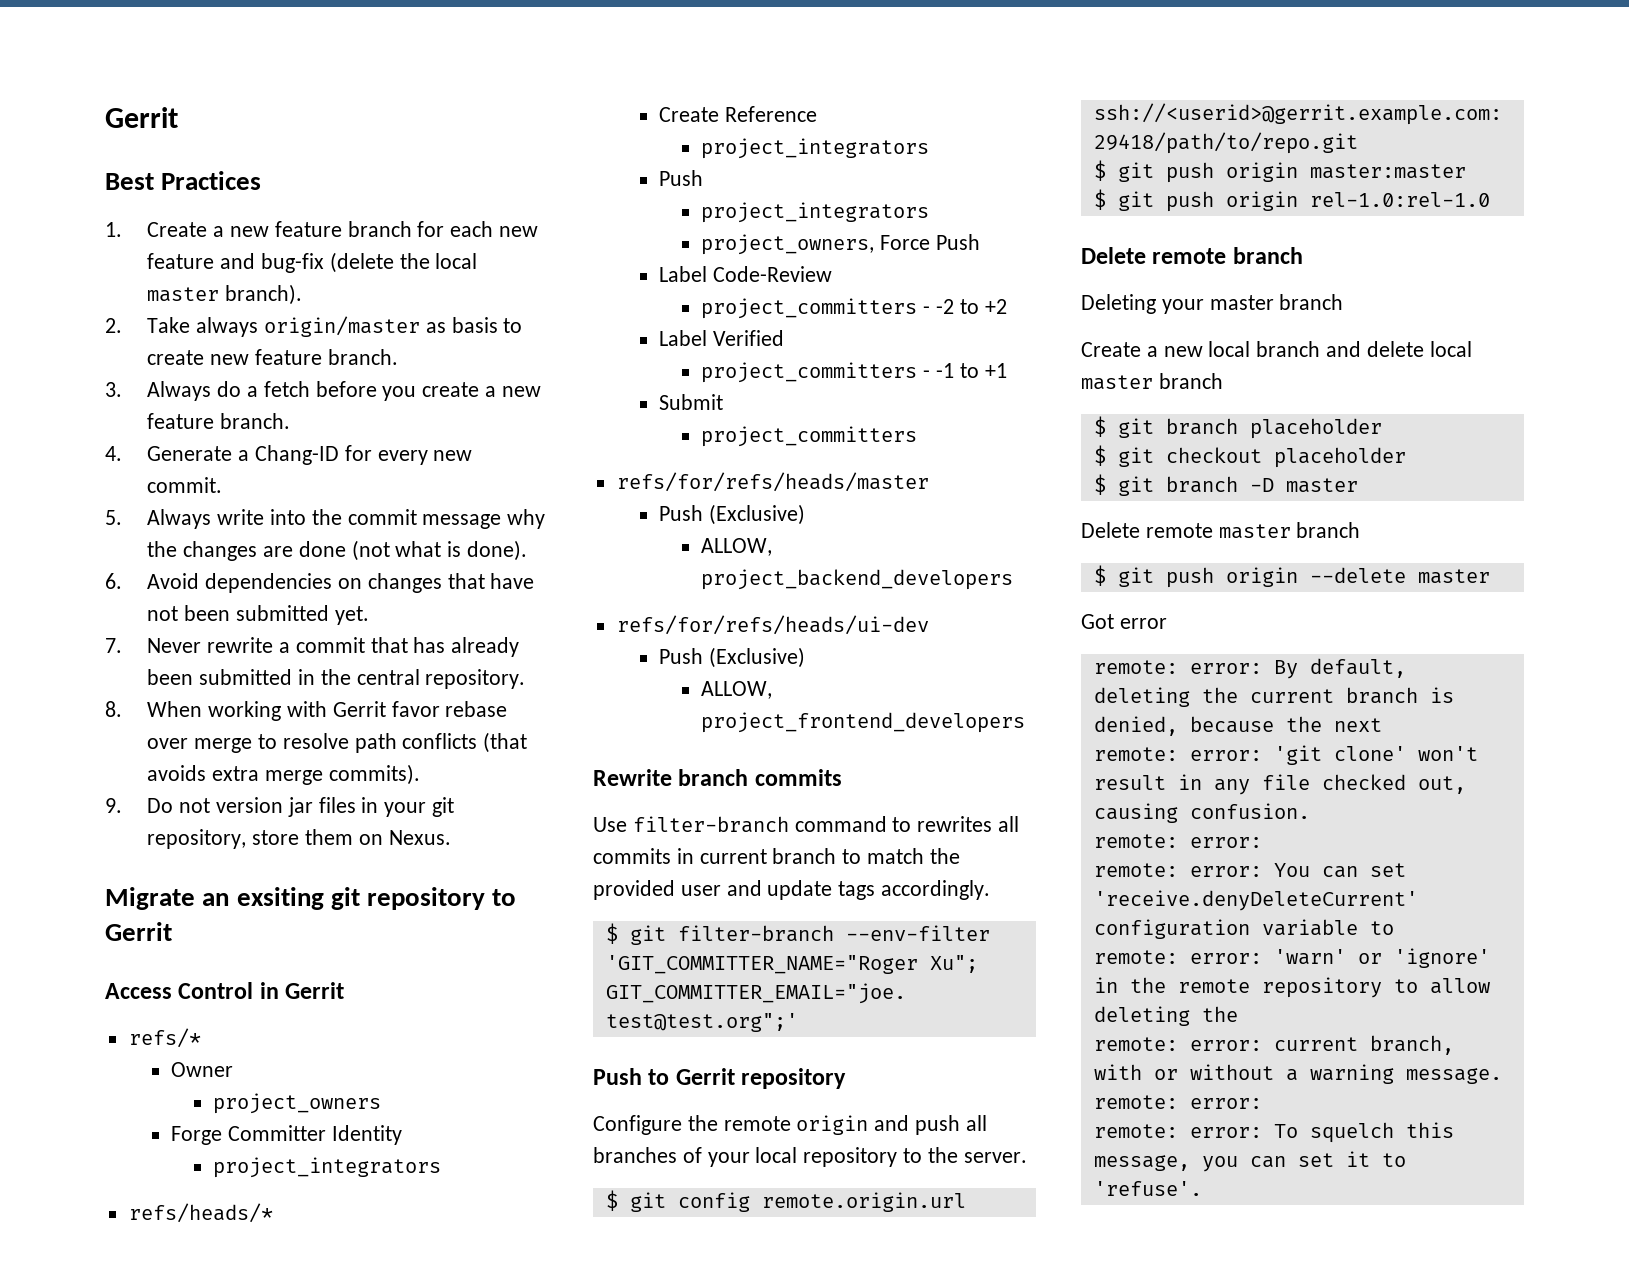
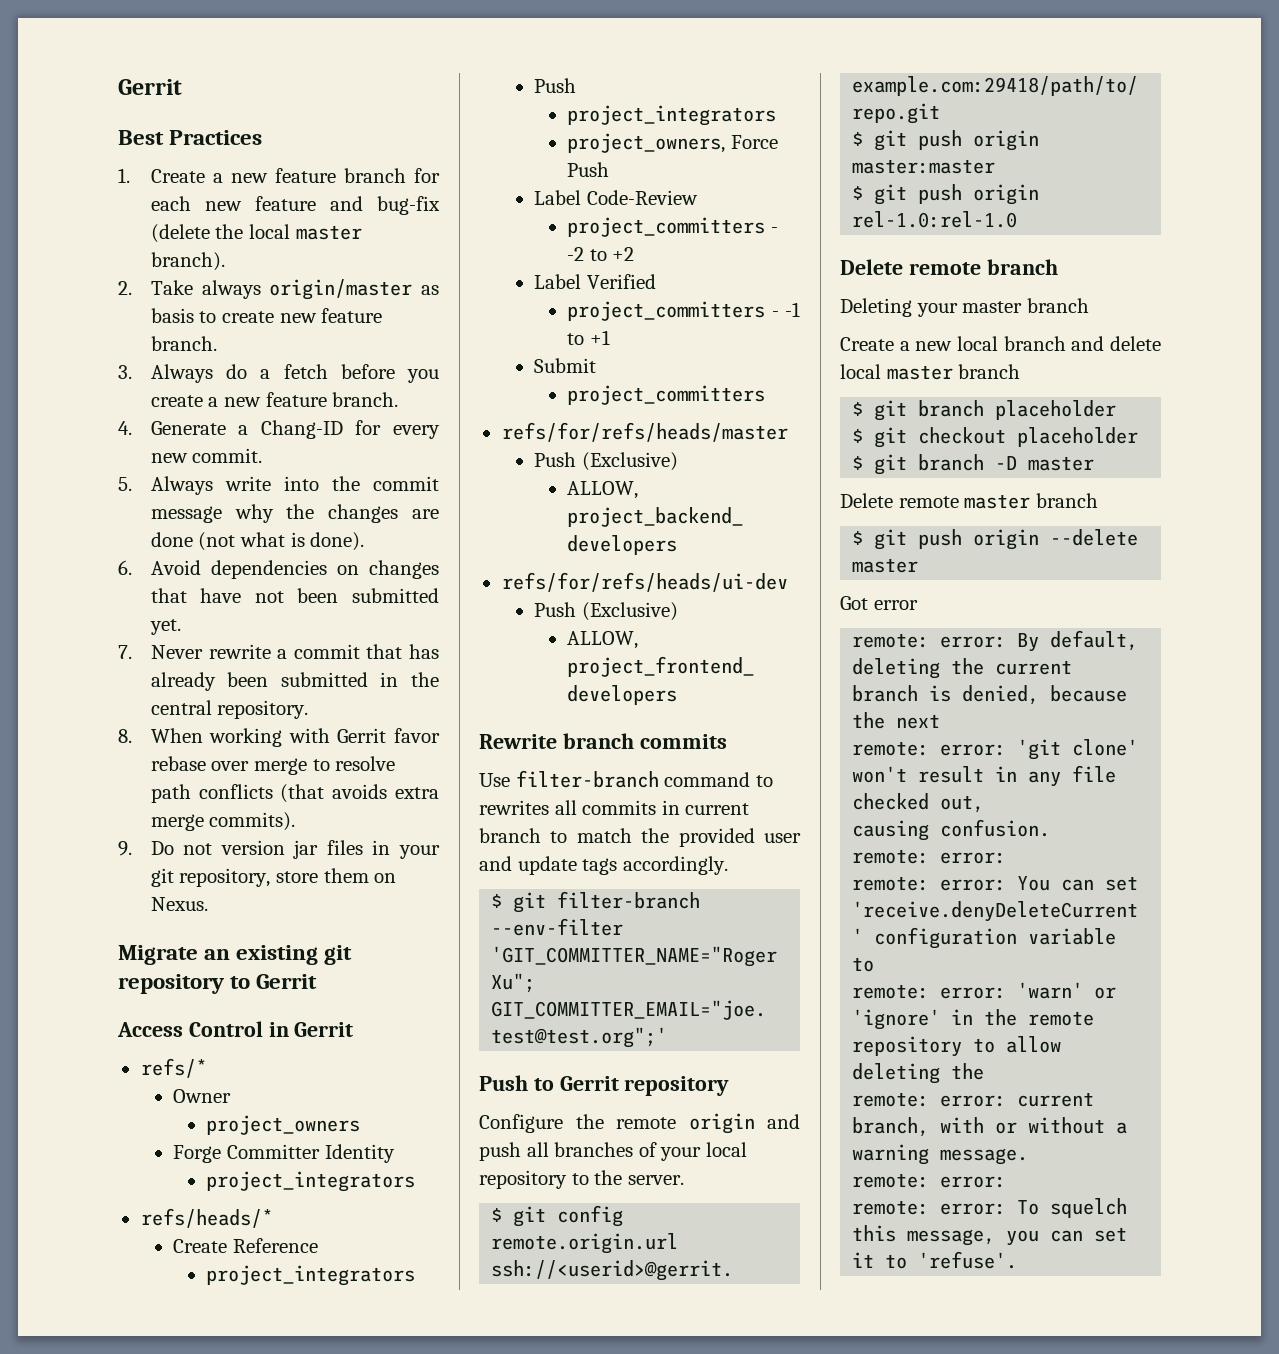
[236,887,324,910] exsiting -> [236,945,319,965] existing

